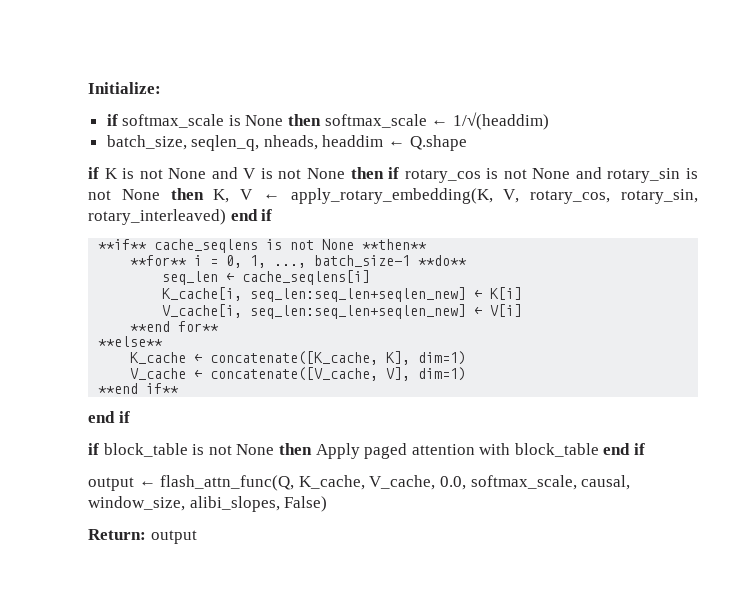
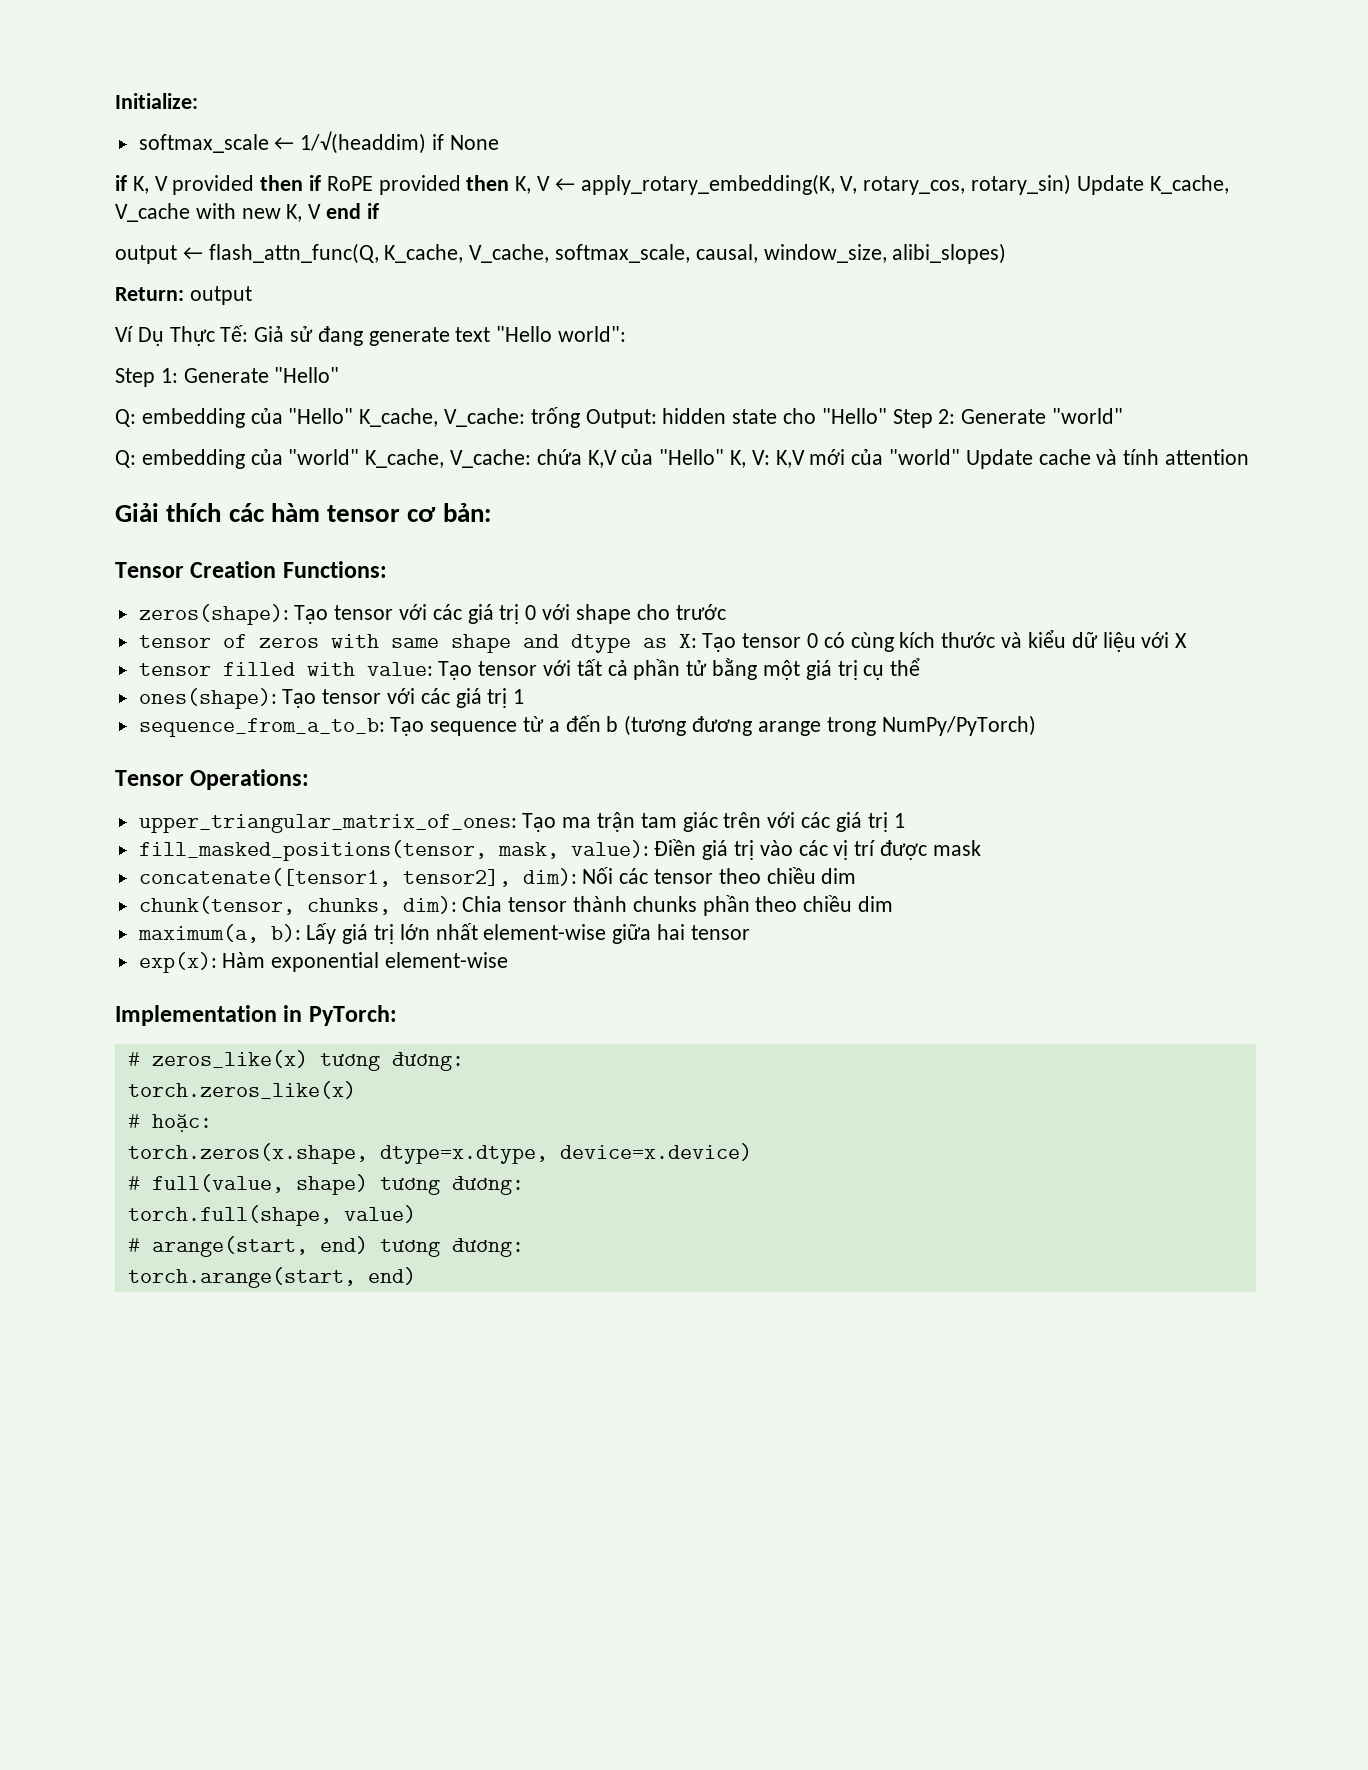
[106,112,549,130] [106,135,467,151] [88,167,698,183] [88,189,160,200] if softmax_scale is None then softmax_scale ← 1/√(headdim) // batch_size, seqlen_q, nheads, headdim ← Q.shape // if K is not None and V is not None then if rotary_cos is not None and rotary_sin is not None -> [138,131,499,154] [115,175,461,195] softmax_scale ← 1/√(headdim) if None // if K, V provided then if RoPE provided
[621,189,698,204] [88,209,273,225] [98,239,428,253] [130,255,468,268] [162,270,371,285] [162,287,523,302] [162,304,523,319] [130,321,220,332] [98,336,164,347] [130,351,467,365] [130,367,467,381] [98,383,180,394] [88,411,130,423] [88,443,599,459] rotary_sin, rotary_interleaved) end if // **if** cache_seqlens is not None **then** // **for** i = 0, 1, ..., batch_size-1 **do** // seq_len ← cache_seqlens[i] // K_cache[i, seq_len:seq_len+seqlen_new] ← K[i] // V_cache[i, seq_len:seq_len+seqlen_new] ← V[i] // **end for** // **else** // K_cache ← concatenate([K_cache, K], dim=1) // V_cache ← concatenate([V_cache, V], dim=1) // **end if** // end if // if block_table is not None then Apply paged attention with block_table -> [971,174,1229,195] [115,203,322,222] rotary_sin) Update K_cache, V_cache with new K, V
[439,476,466,490] 0.0, -> (550, 253) none
[189,496,328,512] alibi_slopes, False) -> [892,243,1007,264] alibi_slopes)
(197, 537) none -> [115,325,627,346] [115,367,340,387] [115,407,1124,428] [115,449,1250,469] [115,503,491,522] [115,561,387,578] [138,604,726,625] [138,630,1188,653] [138,658,921,680] [138,688,525,709] [138,715,1036,737] [115,769,310,790] [138,812,905,833] [138,839,981,861] [138,867,857,887] [138,895,894,916] [137,923,750,944] [138,952,509,973] [115,1005,397,1026] [127,1050,464,1071] [127,1081,356,1099] [127,1114,212,1132] [127,1143,752,1164] [127,1174,524,1195] [127,1205,416,1226] [127,1236,524,1257] [127,1267,416,1288] // Ví Dụ Thực Tế: Giả sử đang generate text "Hello world": // Step 1: Generate "Hello" // Q: embedding của "Hello" K_cache, V_cache: trống Output: hidden state cho "Hello" Step 2: Generate "world" // Q: embedding của "world" K_cache, V_cache: chứa K,V của "Hello" K, V: K,V mới của "world" Update cache và tính attention // Giải thích các hàm tensor cơ bản: // Tensor Creation Functions: // zeros(shape): Tạo tensor với các giá trị 0 với shape cho trước // tensor of zeros with same shape and dtype as X: Tạo tensor 0 có cùng kích thước và kiểu dữ liệu với X // tensor filled with value: Tạo tensor với tất cả phần tử bằng một giá trị cụ thể // ones(shape): Tạo tensor với các giá trị 1 // sequence_from_a_to_b: Tạo sequence từ a đến b (tương đương arange trong NumPy/PyTorch) // Tensor Operations: // upper_triangular_matrix_of_ones: Tạo ma trận tam giác trên với các giá trị 1 // fill_masked_positions(tensor, mask, value): Điền giá trị vào các vị trí được mask // concatenate([tensor1, tensor2], dim): Nối các tensor theo chiều dim // chunk(tensor, chunks, dim): Chia tensor thành chunks phần theo chiều dim // maximum(a, b): Lấy giá trị lớn nhất element-wise giữa hai tensor // exp(x): Hàm exponential element-wise // Implementation in PyTorch: // # zeros_like(x) tương đương: // torch.zeros_like(x) // # hoặc: // torch.zeros(x.shape, dtype=x.dtype, device=x.device) // # full(value, shape) tương đương: // torch.full(shape, value) // # arange(start, end) tương đương: // torch.arange(start, end)

